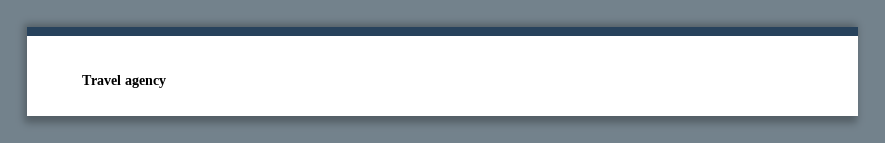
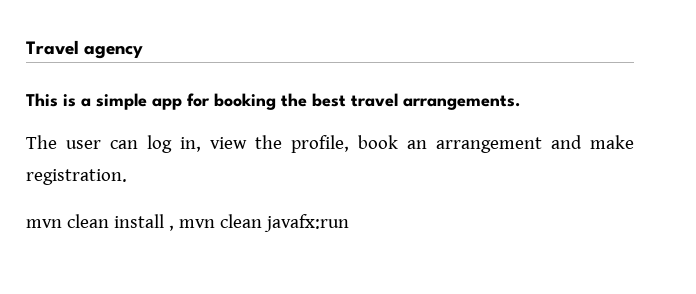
(166, 82) none -> [26,93,520,110] [26,135,634,153] [26,169,127,185] [26,214,349,232] // This is a simple app for booking the best travel arrangements. // The user can log in, view the profile, book an arrangement and make registration. // mvn clean install , mvn clean javafx:run

